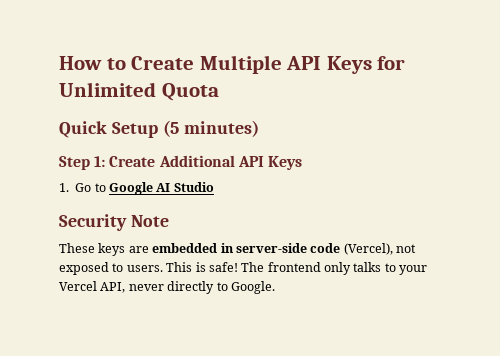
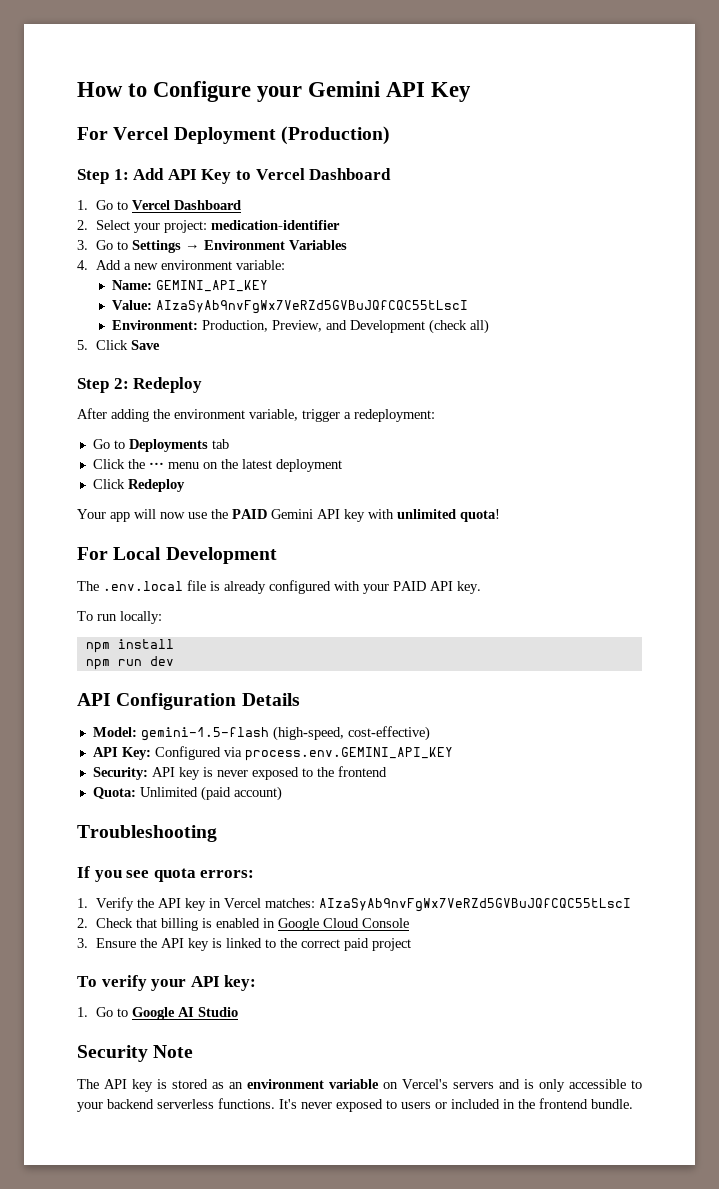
[131,55,406,74] [59,82,219,101] [59,120,259,138] [59,155,302,170] Create Multiple API Keys for Unlimited Quota // Quick Setup (5 minutes) // Step 1: Create Additional API Keys -> [153,81,472,102] [77,126,390,145] [77,168,392,184] [77,200,241,210] [77,220,340,233] [77,240,347,253] [77,260,285,270] [111,280,268,292] [111,300,468,314] [111,319,489,334] [77,340,160,350] [77,377,203,393] [77,408,435,422] [92,439,229,452] [92,459,342,472] [92,479,185,492] [77,509,500,522] [77,547,277,564] [77,580,481,594] [77,611,162,624] [85,639,174,653] [85,656,174,670] [77,693,300,710] [92,726,430,741] [92,746,453,761] [92,766,387,780] [92,786,282,801] [77,825,217,842] [77,866,255,882] [77,897,631,912] [77,918,409,931] [77,938,411,951] [77,975,257,991] Configure your Gemini API Key // For Vercel Deployment (Production) // Step 1: Add API Key to Vercel Dashboard // 1. Go to Vercel Dashboard // 2. Select your project: medication-identifier // 3. Go to Settings → Environment Variables // 4. Add a new environment variable: // Name: GEMINI_API_KEY // Value: AIzaSyAb9nvFgWx7VeRZd5GVBuJQfCQC55tLscI // Environment: Production, Preview, and Development (check all) // 5. Click Save // Step 2: Redeploy // After adding the environment variable, trigger a redeployment: // Go to Deployments tab // Click the ··· menu on the latest deployment // Click Redeploy // Your app will now use the PAID Gemini API key with unlimited quota! // For Local Development // The .env.local file is already configured with your PAID API key. // To run locally: // npm install // npm run dev // API Configuration Details // Model: gemini-1.5-flash (high-speed, cost-effective) // API Key: Configured via process.env.GEMINI_API_KEY // Security: API key is never exposed to the frontend // Quota: Unlimited (paid account) // Troubleshooting // If you see quota errors: // 1. Verify the API key in Vercel matches: AIzaSyAb9nvFgWx7VeRZd5GVBuJQfCQC55tLscI // 2. Check that billing is enabled in Google Cloud Console // 3. Ensure the API key is linked to the correct paid project // To verify your API key:
[59,243,416,256] [59,262,428,275] [59,281,275,294] These keys are embedded in server-side code (Vercel), not exposed to users. This is safe! The frontend only talks to your Vercel API, never directly to Google. -> [77,1079,642,1092] [77,1098,633,1112] The API key is stored as an environment variable on Vercel's servers and is only accessible to your backend serverless functions. It's never exposed to users or included in the frontend bundle.

